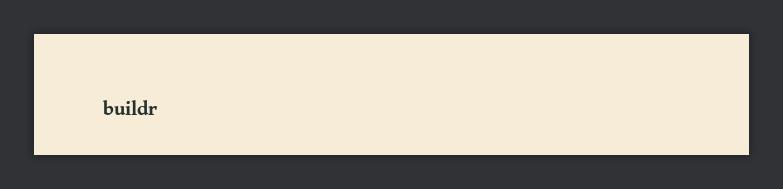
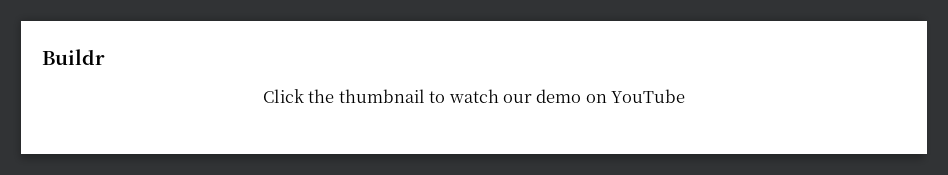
[103,100,157,115] buildr -> [42,49,105,65] [262,89,686,103] Buildr // Click the thumbnail to watch our demo on YouTube

